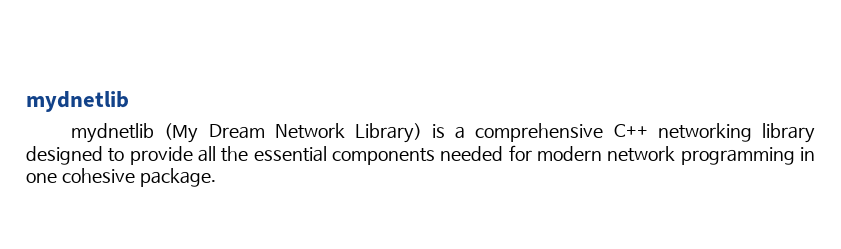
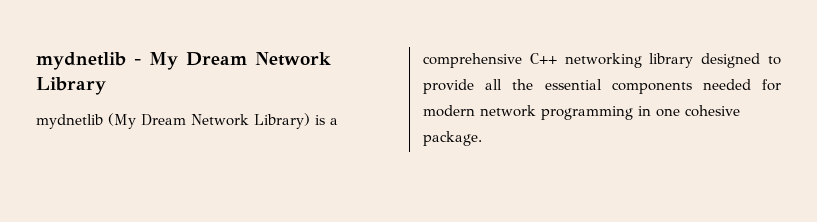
[26,91,129,112] mydnetlib -> [36,52,331,70] [36,77,106,95] mydnetlib - My Dream Network Library

